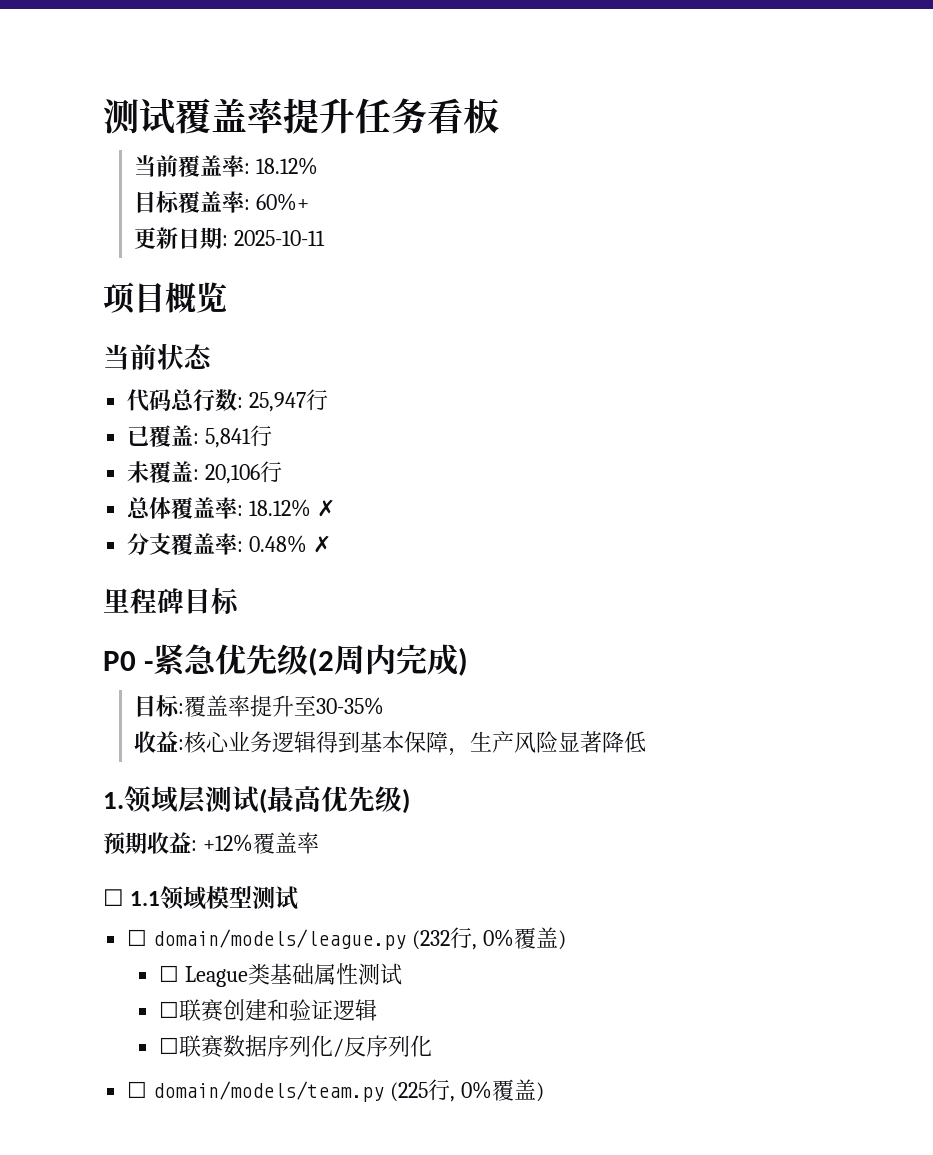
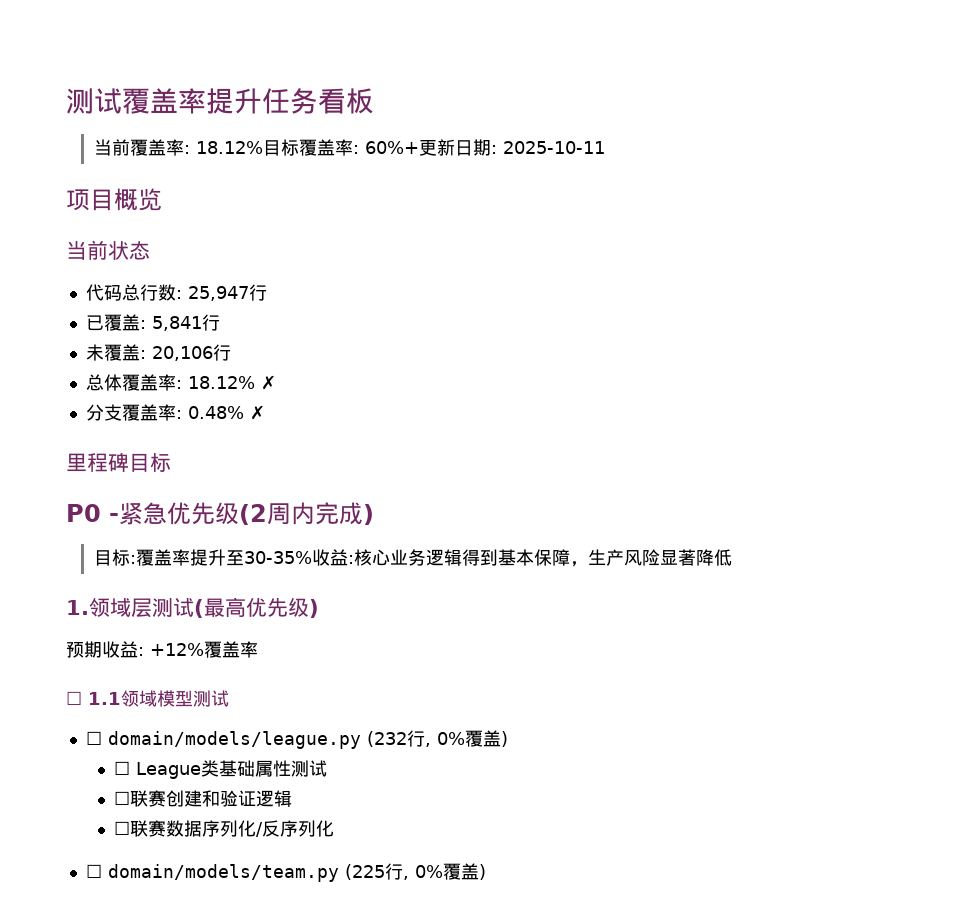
(319, 166) // -> (264, 147) none
(310, 202) // -> (420, 147) none
(385, 706) // -> (313, 557) none

